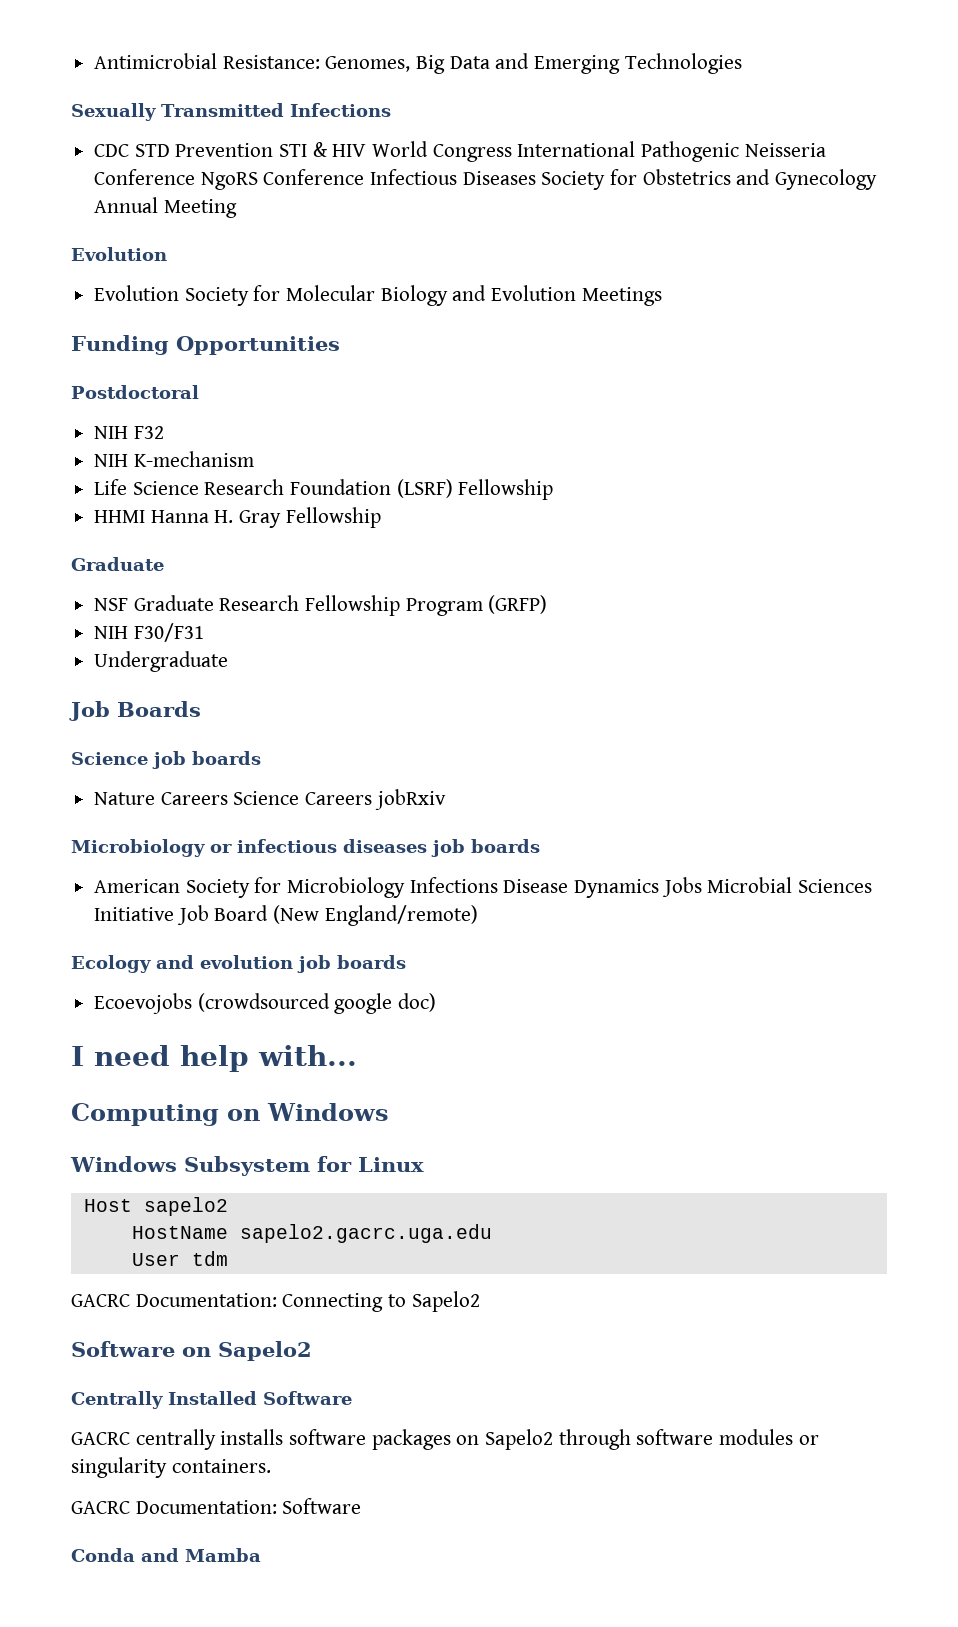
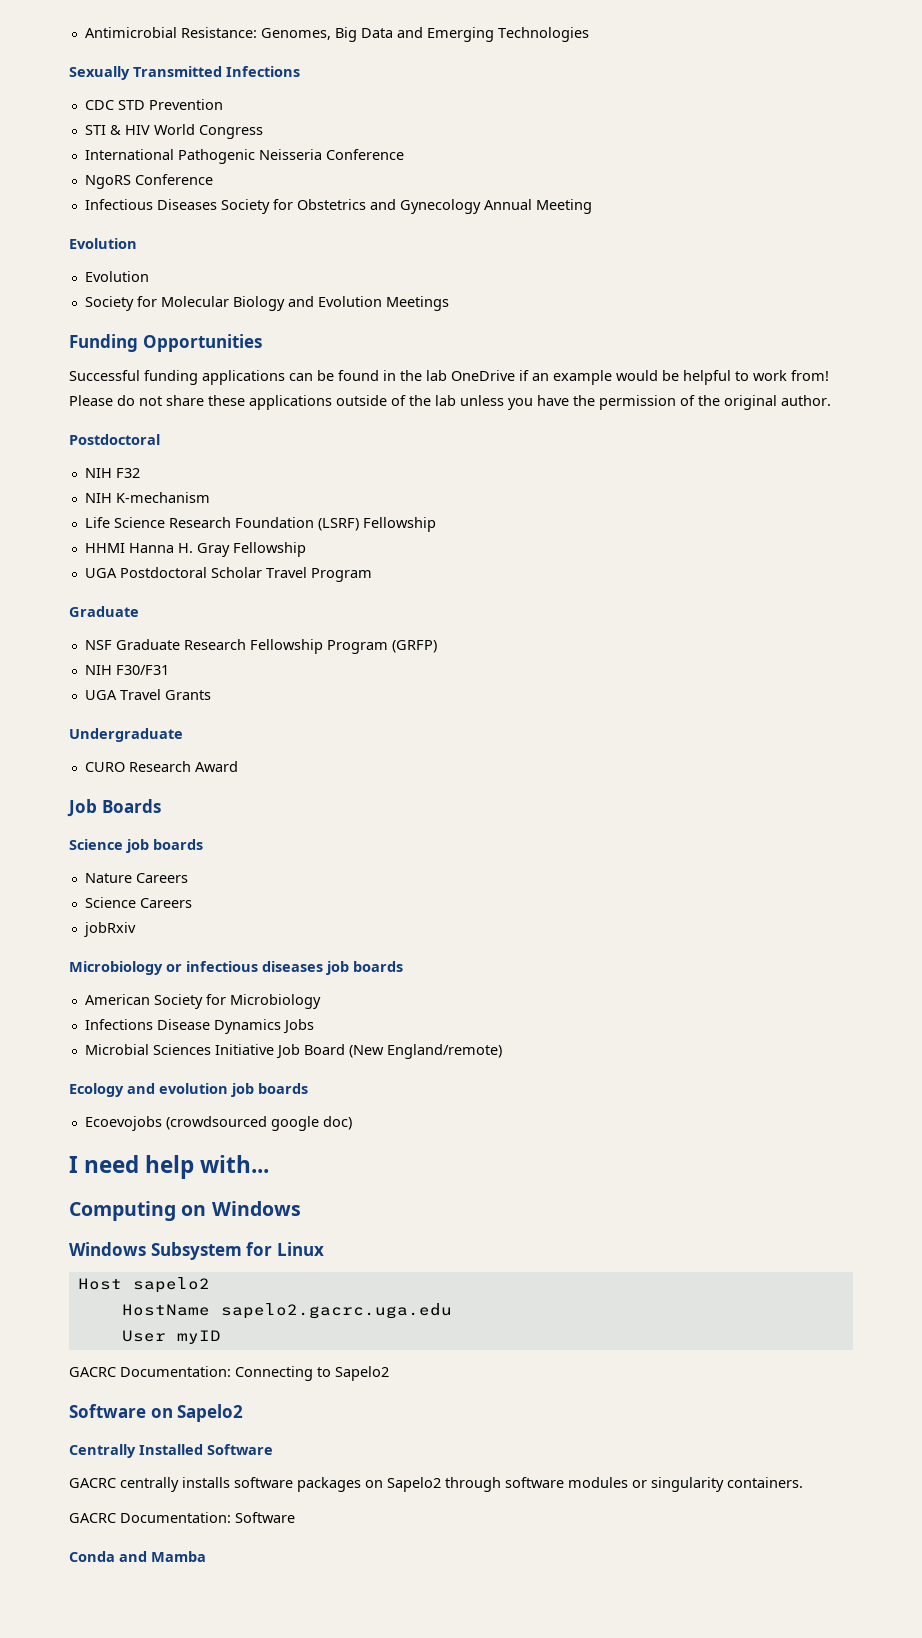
(274, 150) none -> (223, 104) //
(512, 153) none -> (263, 132) //
(196, 177) none -> (404, 154) //
(365, 177) none -> (213, 179) //
(180, 293) none -> (149, 276) //
(340, 345) none -> [69,370,829,385] [69,395,831,410] // Successful funding applications can be found in the lab OneDrive if an example would be helpful to work from! Please do not share these applications outside of the lab unless you have the permission of the original author.
(381, 517) none -> [84,567,372,582] // UGA Postdoctoral Scholar Travel Program
[94,651,229,672] Undergraduate -> [84,689,211,700] [69,728,183,742] [84,761,238,772] UGA Travel Grants // Undergraduate // CURO Research Award
(228, 798) none -> (188, 878) //
(373, 798) none -> (192, 903) //
(406, 887) none -> (321, 1001) //
(702, 887) none -> (314, 1026) //
[191,1251,228,1266] tdm -> [176,1330,221,1344] myID

